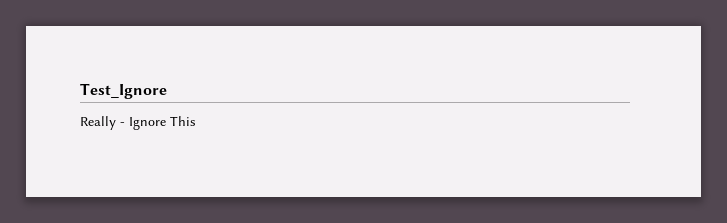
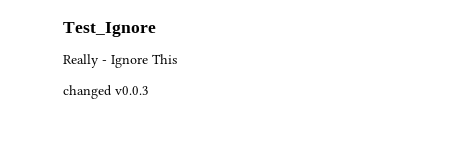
(196, 121) none -> [63,85,149,99] // changed v0.0.3

